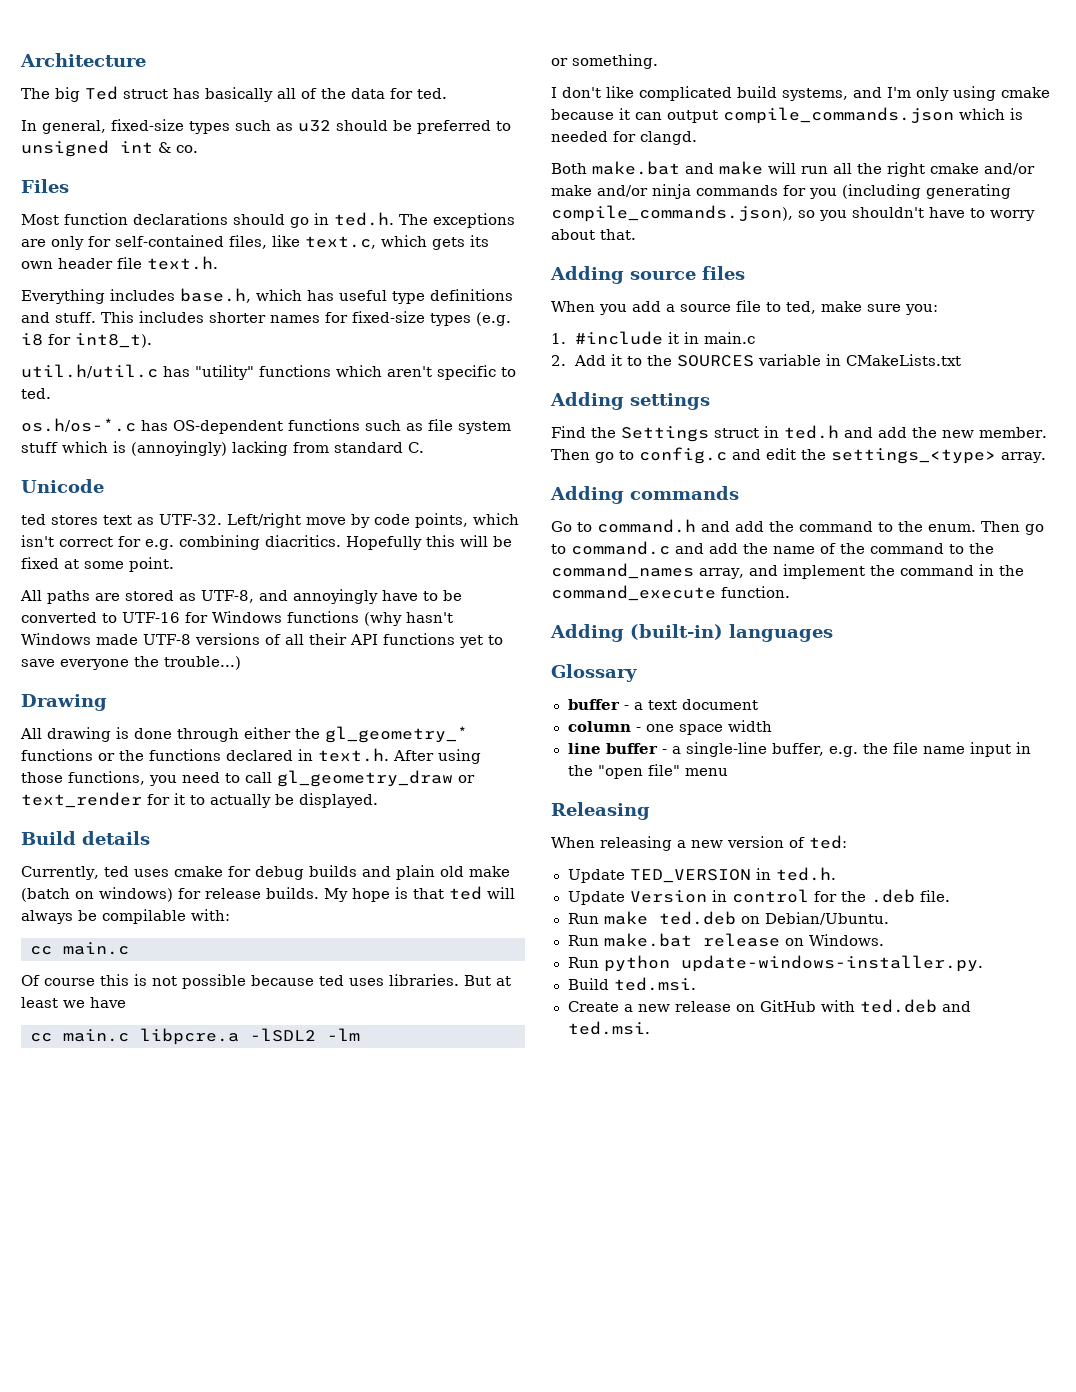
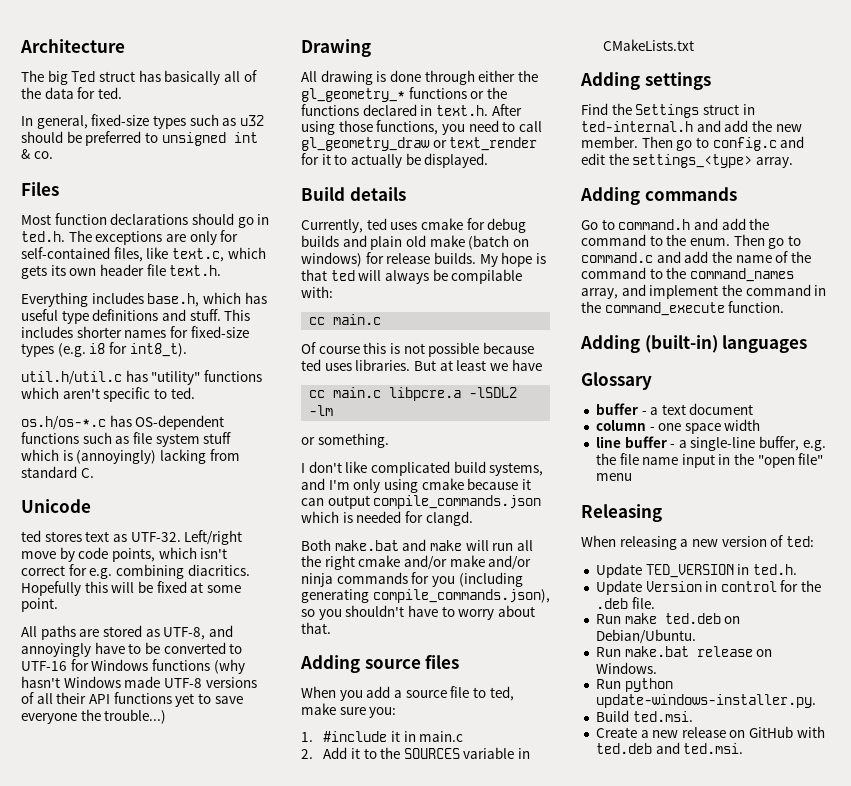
[784,425,839,439] ted.h -> [581,121,693,132] ted-internal.h

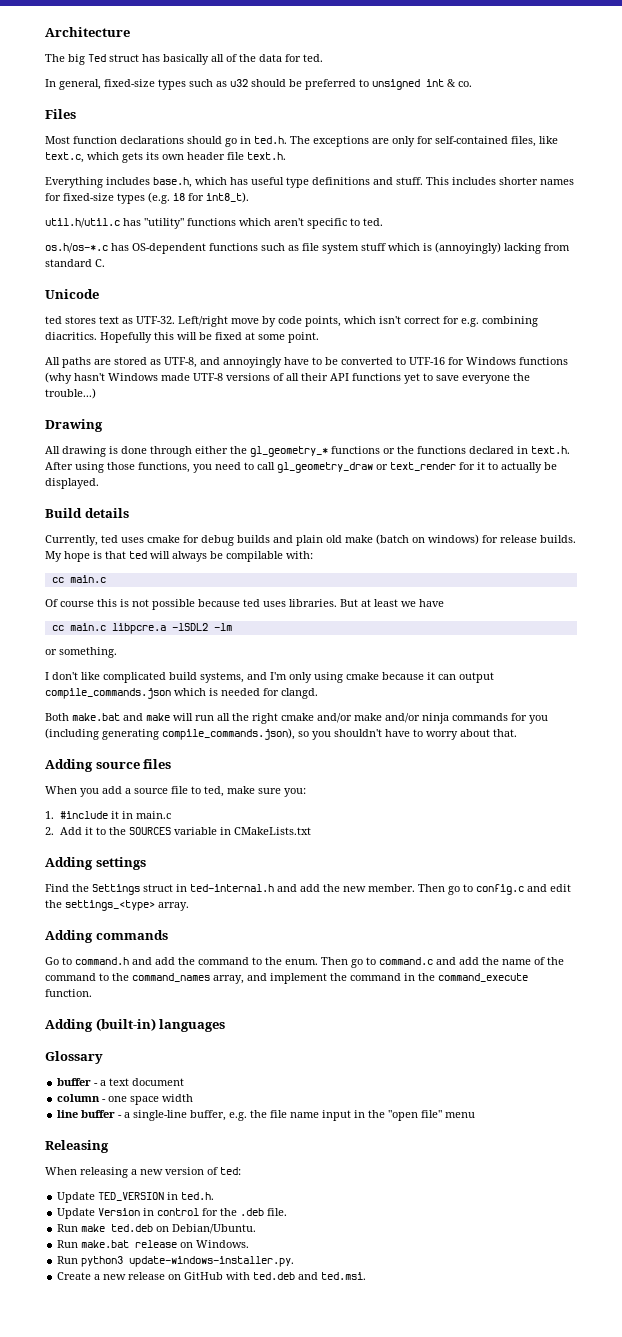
[624,678,673,692] python -> [81,1256,124,1267] python3
[595,710,693,722] // Build ted.msi. -> (295, 1261) none

